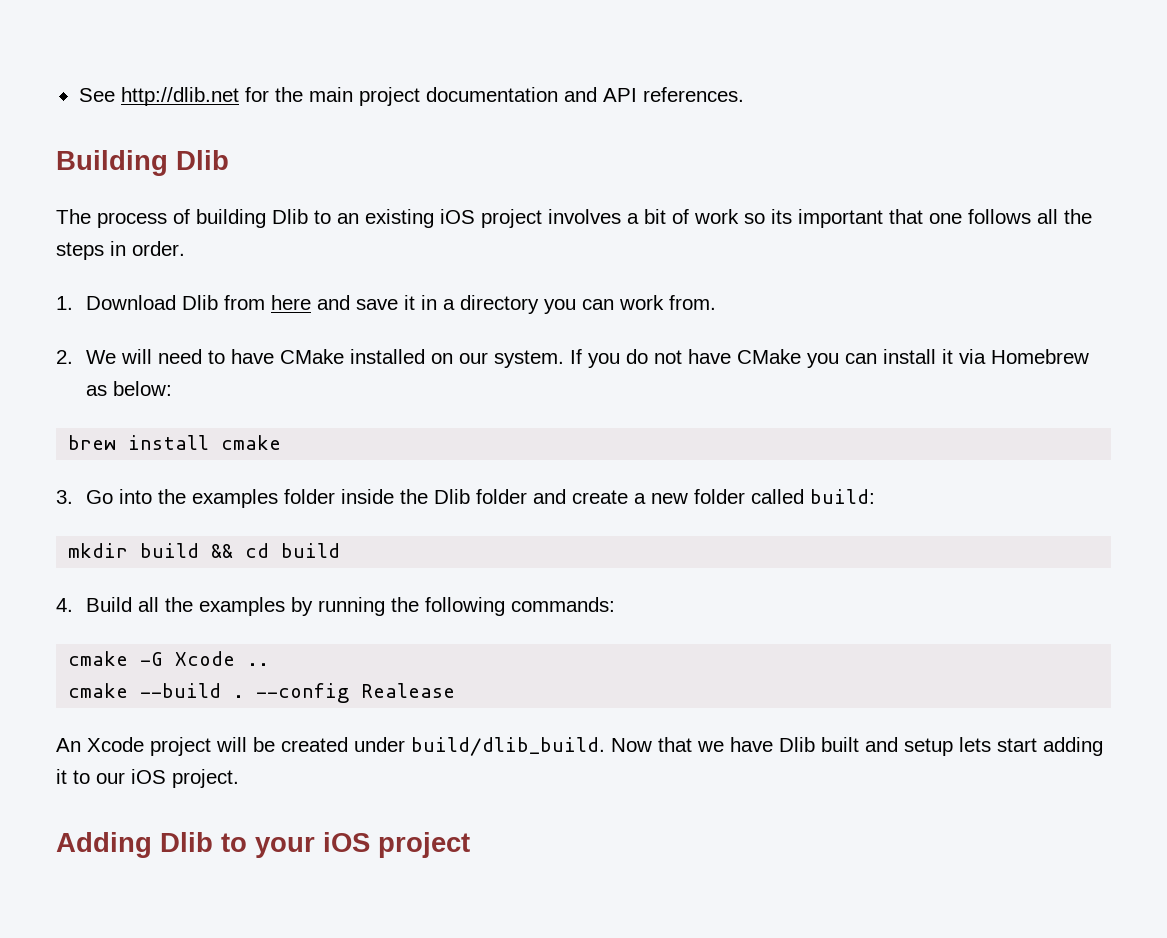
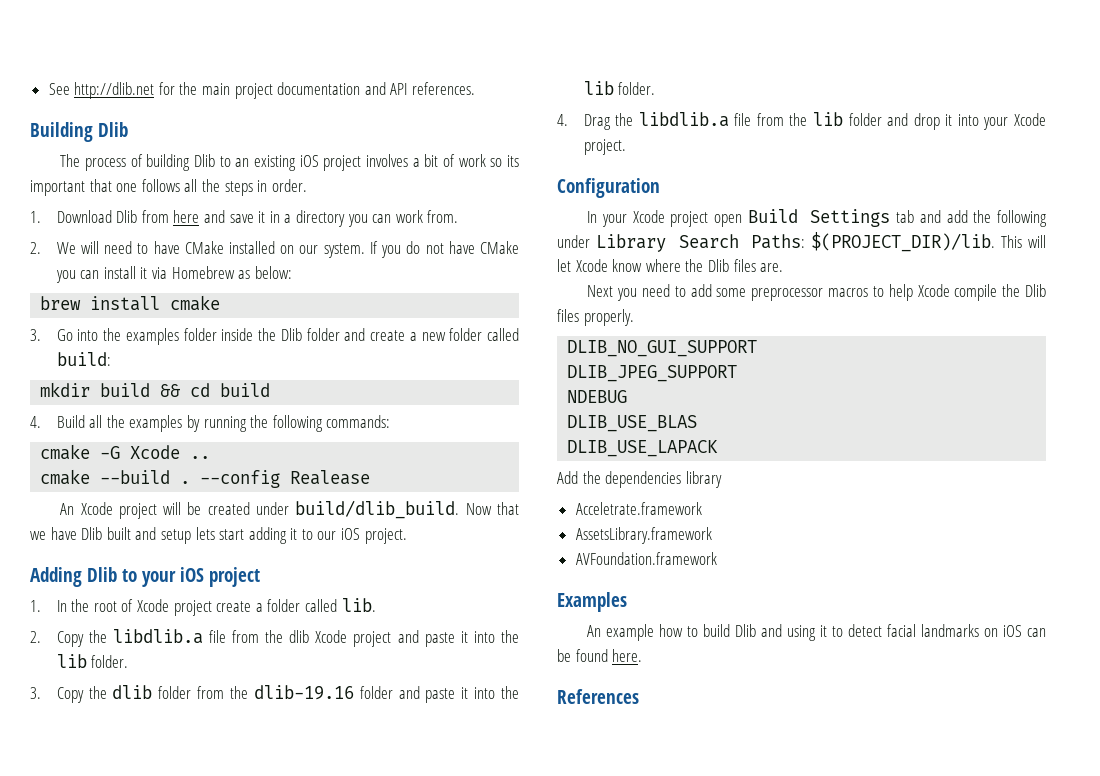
(470, 845) none -> [30,598,376,616] [30,629,519,647] [56,654,129,668] [30,685,519,703] [583,81,656,95] [557,112,1046,130] [583,139,626,155] [557,178,660,198] [587,209,1047,227] [557,232,1046,252] [557,259,784,272] [587,284,1046,301] [557,309,634,326] [567,340,758,357] [567,365,738,382] [567,390,628,403] [567,415,698,432] [567,440,719,457] [557,471,722,488] [575,502,702,515] [575,527,712,544] [575,552,717,565] [557,592,627,612] [587,624,1046,641] [557,649,643,662] [557,689,639,704] // 1. In the root of Xcode project create a folder called lib. // 2. Copy the libdlib.a file from the dlib Xcode project and paste it into the lib folder. // 3. Copy the dlib folder from the dlib-19.16 folder and paste it into the lib folder. // 4. Drag the libdlib.a file from the lib folder and drop it into your Xcode project. // Configuration // In your Xcode project open Build Settings tab and add the following under Library Search Paths: $(PROJECT_DIR)/lib. This will let Xcode know where the Dlib files are. // Next you need to add some preprocessor macros to help Xcode compile the Dlib files properly. // DLIB_NO_GUI_SUPPORT // DLIB_JPEG_SUPPORT // NDEBUG // DLIB_USE_BLAS // DLIB_USE_LAPACK // Add the dependencies library // Acceletrate.framework // AssetsLibrary.framework // AVFoundation.framework // Examples // An example how to build Dlib and using it to detect facial landmarks on iOS can be found here. // References

